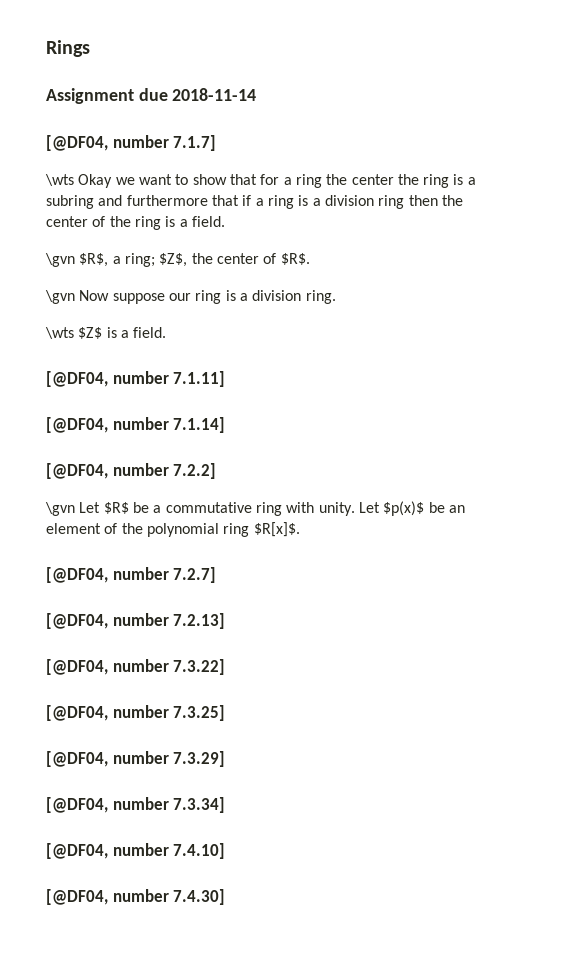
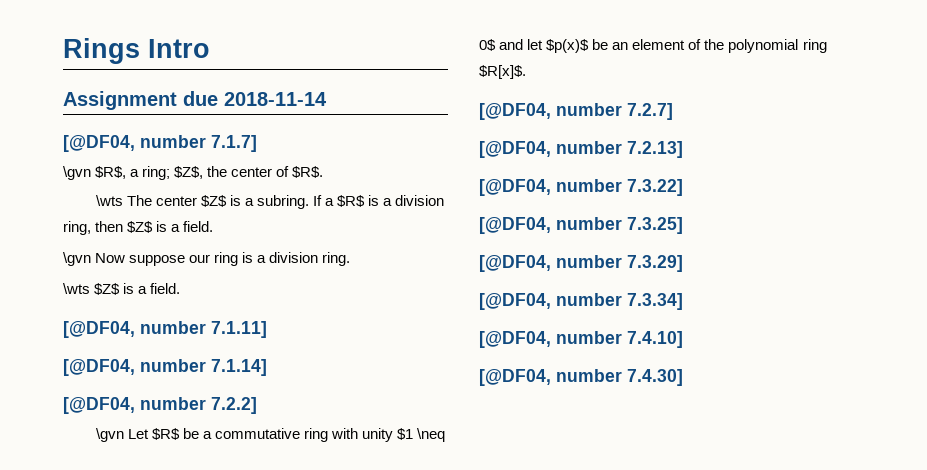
(90, 48) none -> [148,39,210,58] Intro
[45,174,476,188] [46,195,463,209] [46,216,225,230] // \wts Okay we want to show that for a ring the center the ring is a subring and furthermore that if a ring is a division ring then the center of the ring is a field. -> (257, 143) none
(310, 259) none -> [95,195,445,209] [63,221,214,235] // \wts The center $Z$ is a subring. If a $R$ is a division ring, then $Z$ is a field.
[318,502,380,516] unity. Let -> [362,428,446,442] [479,39,544,51] unity $1 \neq 0$ and let

